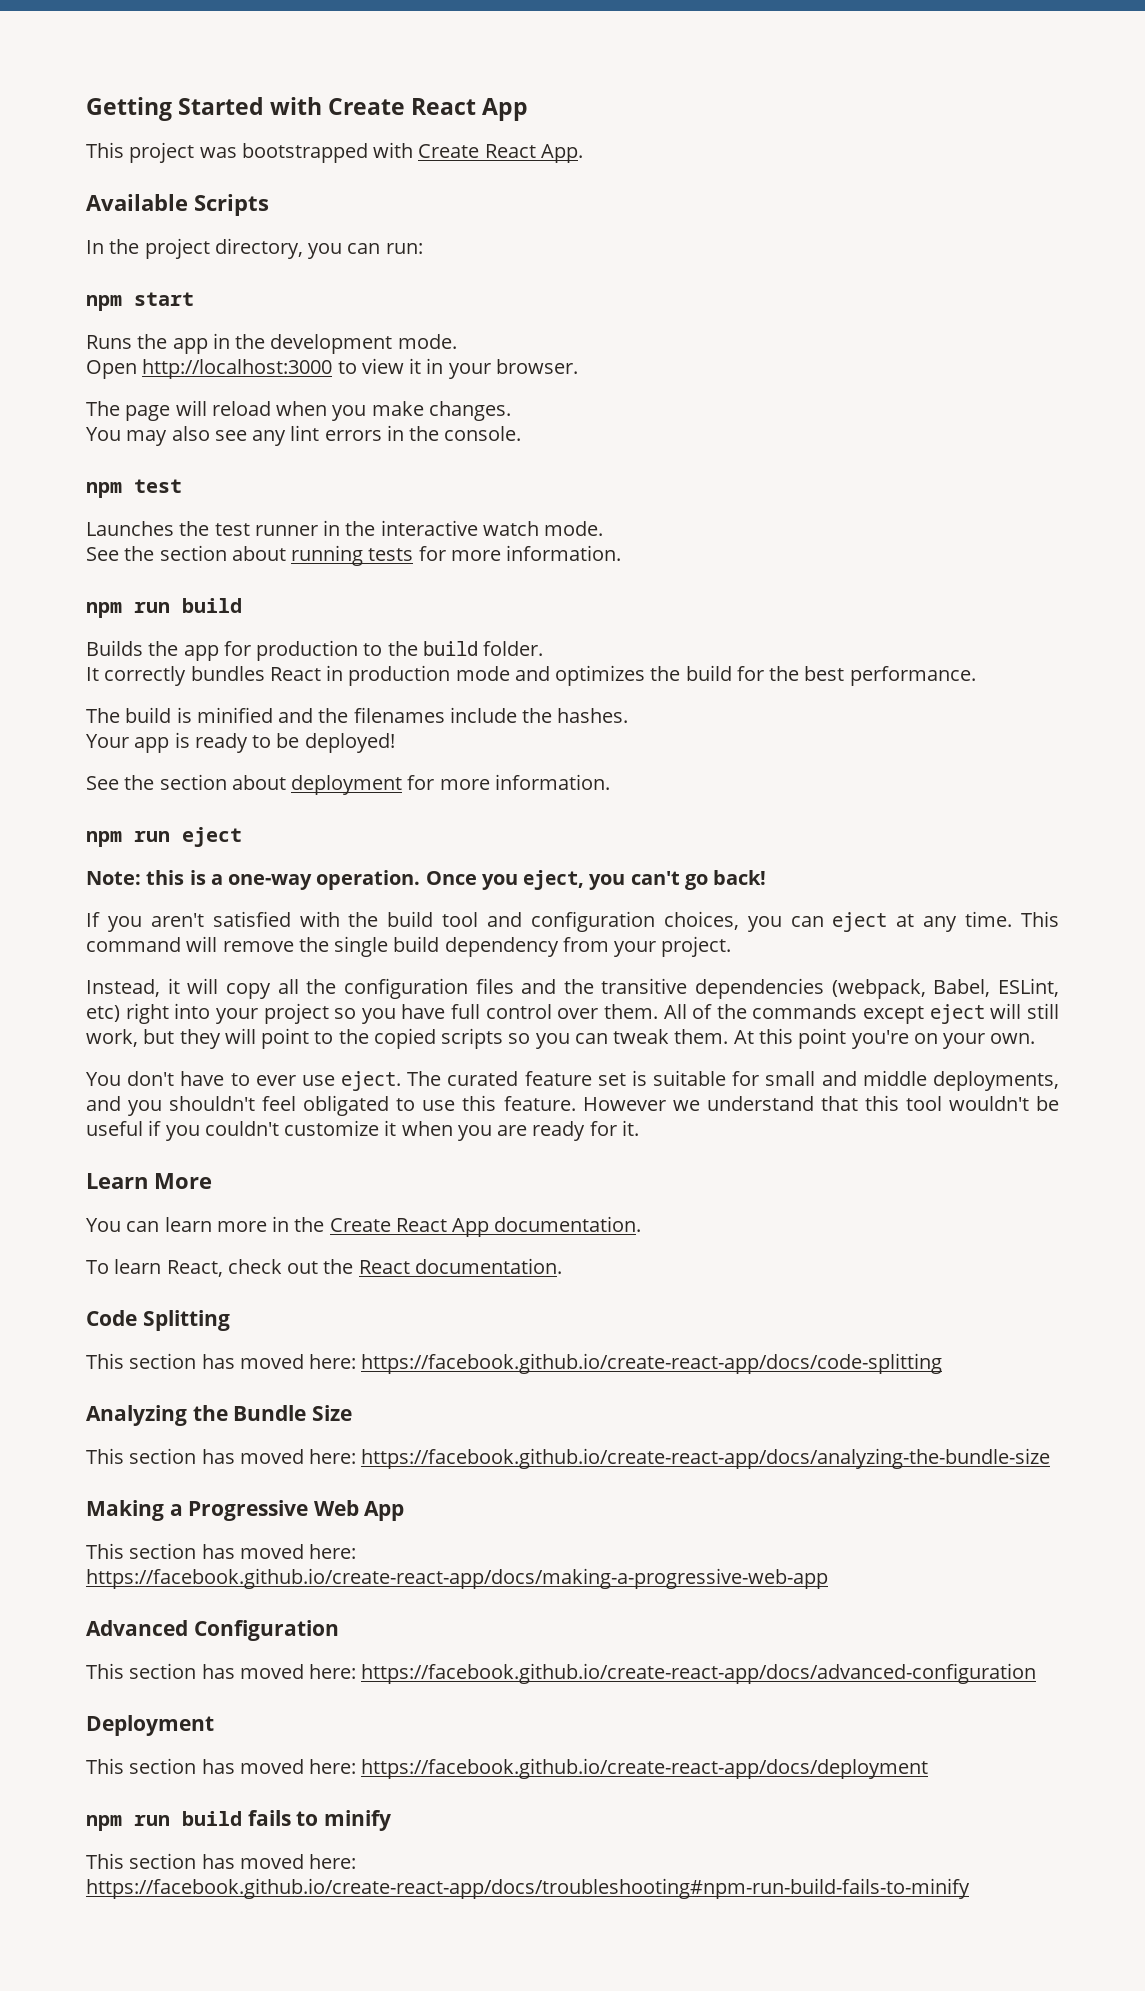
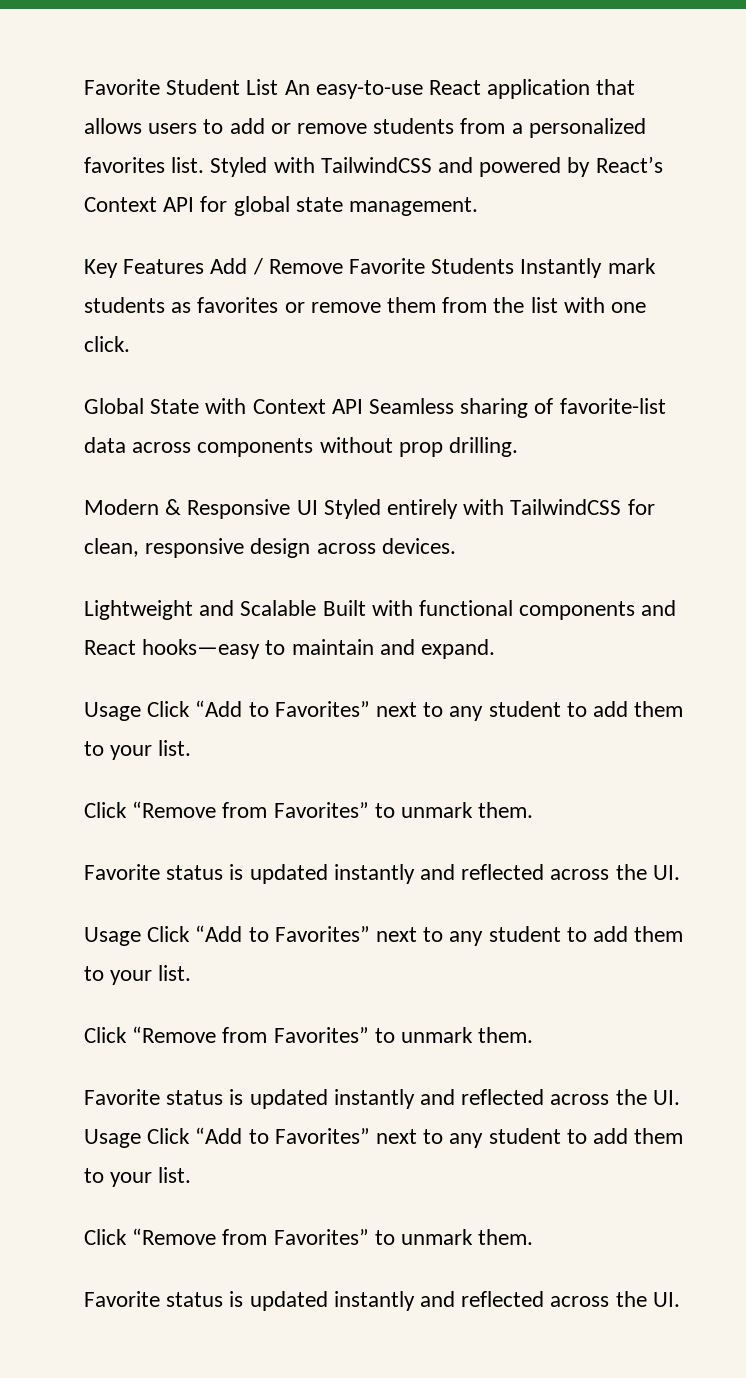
[86,97,529,121] [86,142,583,163] [86,194,269,216] [86,238,423,259] [86,292,194,311] [86,333,457,354] [86,358,578,379] [86,400,511,421] [86,425,522,446] [86,479,182,498] [86,520,604,536] [86,545,622,566] [86,598,242,618] [86,640,544,661] [86,665,976,686] [86,707,629,723] [86,732,395,753] [86,774,610,795] [86,827,242,847] [86,870,767,890] [86,911,1059,932] [86,936,732,957] [86,978,1059,999] [86,1003,1060,1024] [86,1028,1036,1049] [86,1070,1059,1091] [86,1095,1059,1116] [86,1120,639,1141] [86,1173,212,1189] [86,1216,642,1237] [86,1258,562,1277] [86,1310,230,1331] [86,1353,943,1374] [86,1405,352,1426] [86,1448,1051,1469] [86,1500,405,1521] [86,1543,357,1559] [86,1568,828,1589] [86,1620,339,1641] [86,1663,1037,1684] [86,1715,214,1736] [86,1758,929,1779] [86,1810,391,1831] [86,1853,357,1869] [86,1878,970,1899] Getting Started with Create React App // This project was bootstrapped with Create React App. // Available Scripts // In the project directory, you can run: // npm start // Runs the app in the development mode. // Open http://localhost:3000 to view it in your browser. // The page will reload when you make changes. // You may also see any lint errors in the console. // npm test // Launches the test runner in the interactive watch mode. // See the section about running tests for more information. // npm run build // Builds the app for production to the build folder. // It correctly bundles React in production mode and optimizes the build for the best performance. // The build is minified and the filenames include the hashes. // Your app is ready to be deployed! // See the section about deployment for more information. // npm run eject // Note: this is a one-way operation. Once you eject, you can't go back! // If you aren't satisfied with the build tool and configuration choices, you can eject at any time. This command will remove the single build dependency from your project. // Instead, it will copy all the configuration files and the transitive dependencies (webpack, Babel, ESLint, etc) right into your project so you have full control over them. All of the commands except eject will still work, but they will point to the copied scripts so you can tweak them. At this point you're on your own. // You don't have to ever use eject. The curated feature set is suitable for small and middle deployments, and you shouldn't feel obligated to use this feature. However we understand that this tool wouldn't be useful if you couldn't customize it when you are ready for it. // Learn More // You can learn more in the Create React App documentation. // To learn React, check out the React documentation. // Code Splitting // This section has moved here: https://facebook.github.io/create-react-app/docs/code-splitting // Analyzing the Bundle Size // This section has moved here: https://facebook.github.io/create-react-app/docs/analyzing-the-bundle-size // Making a Progressive Web App // This section has moved here: https://facebook.github.io/create-react-app/docs/making-a-progressive-web-app // Advanced Configuration // This section has moved here: https://facebook.github.io/create-react-app/docs/advanced-configuration // Deployment // This section has moved here: https://facebook.github.io/create-react-app/docs/deployment // npm run build fails to minify // This section has moved here: https://facebook.github.io/create-react-app/docs/troubleshooting#npm-run-build-fails-to-minify -> [84,79,636,99] [84,118,646,138] [84,156,663,177] [84,196,479,216] [84,258,656,278] [84,297,647,313] [84,336,130,352] [84,398,666,418] [84,437,519,457] [84,499,655,519] [84,538,456,558] [84,600,677,620] [84,639,496,659] [84,700,684,721] [84,740,192,760] [84,801,534,818] [84,864,680,884] [84,925,684,946] [84,965,192,985] [84,1026,534,1043] [84,1089,680,1109] [84,1127,684,1148] [84,1167,192,1187] [84,1228,534,1245] [84,1291,680,1311] Favorite Student List An easy-to-use React application that allows users to add or remove students from a personalized favorites list. Styled with TailwindCSS and powered by React’s Context API for global state management. // Key Features Add / Remove Favorite Students Instantly mark students as favorites or remove them from the list with one click. // Global State with Context API Seamless sharing of favorite-list data across components without prop drilling. // Modern & Responsive UI Styled entirely with TailwindCSS for clean, responsive design across devices. // Lightweight and Scalable Built with functional components and React hooks—easy to maintain and expand. // Usage Click “Add to Favorites” next to any student to add them to your list. // Click “Remove from Favorites” to unmark them. // Favorite status is updated instantly and reflected across the UI. // Usage Click “Add to Favorites” next to any student to add them to your list. // Click “Remove from Favorites” to unmark them. // Favorite status is updated instantly and reflected across the UI. Usage Click “Add to Favorites” next to any student to add them to your list. // Click “Remove from Favorites” to unmark them. // Favorite status is updated instantly and reflected across the UI.

